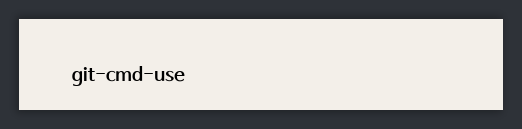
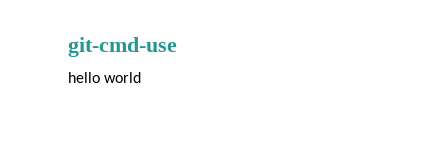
(185, 76) none -> [68,72,142,83] // hello world

